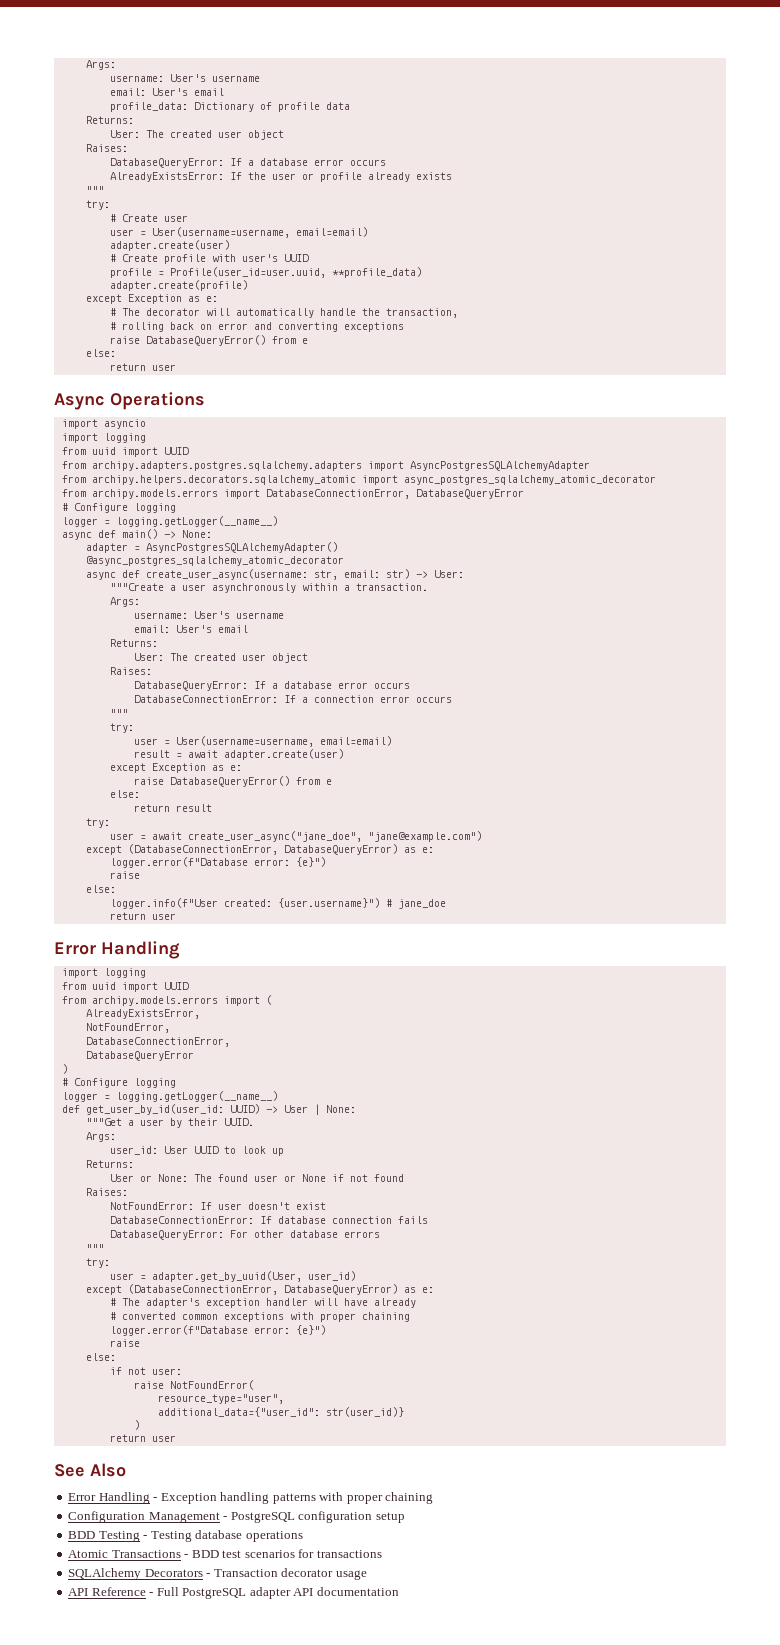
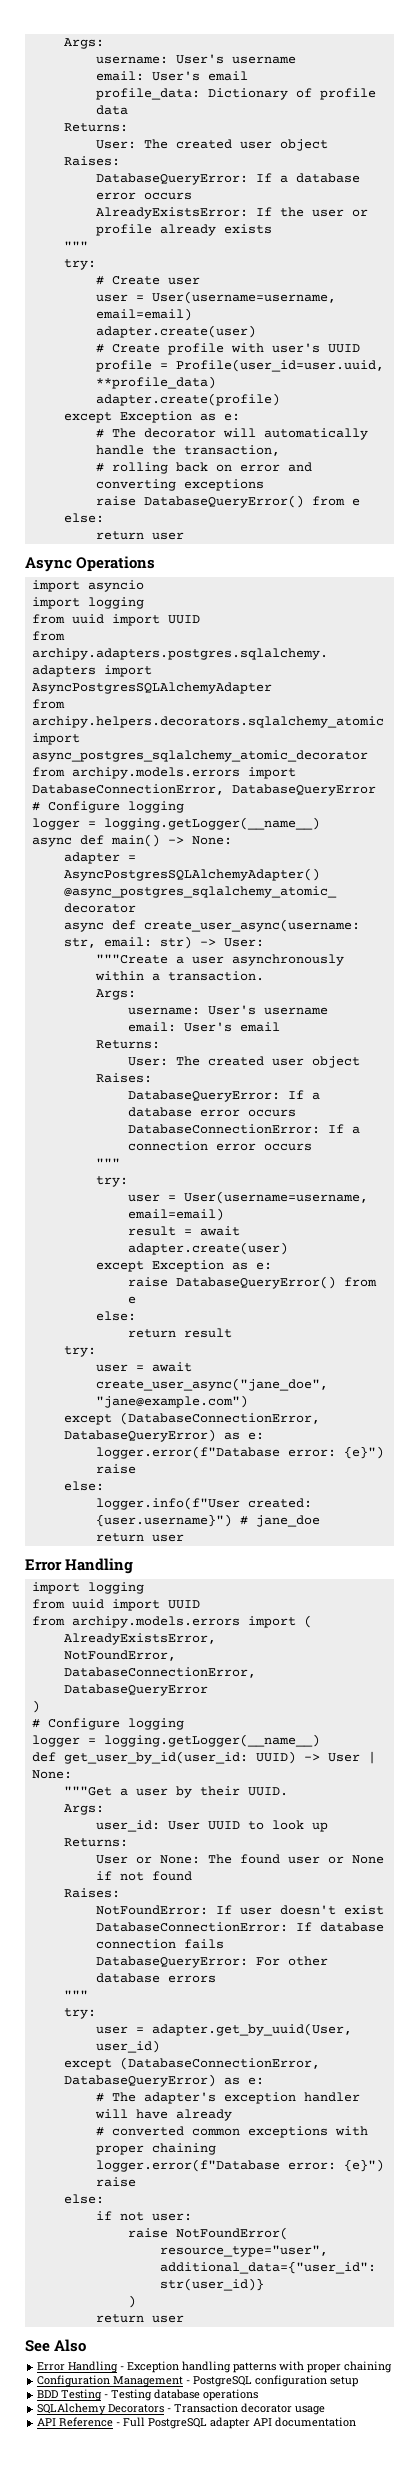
[68,1549,382,1558] // Atomic Transactions - BDD test scenarios for transactions -> (259, 2395) none

